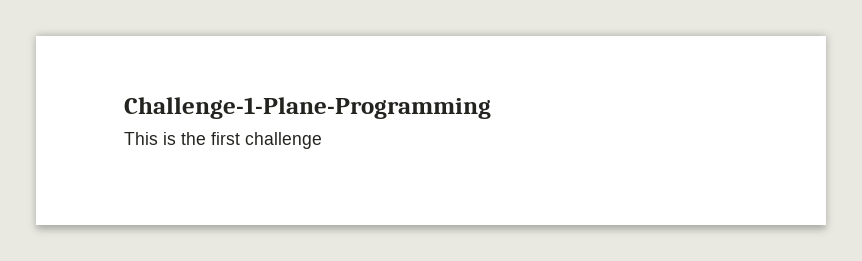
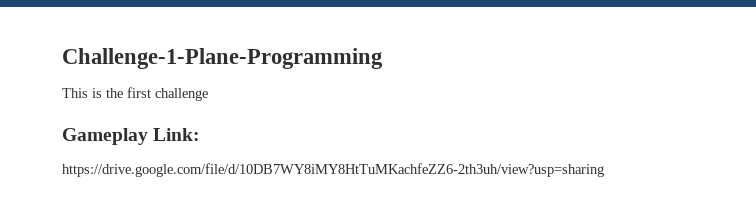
(322, 140) none -> [62,128,201,145] [62,163,604,177] // Gameplay Link: // https://drive.google.com/file/d/10DB7WY8iMY8HtTuMKachfeZZ6-2th3uh/view?usp=sharing

